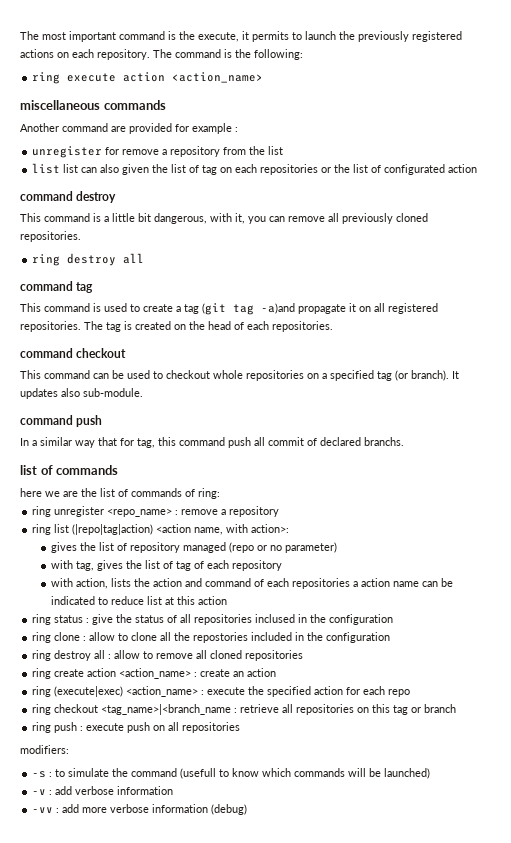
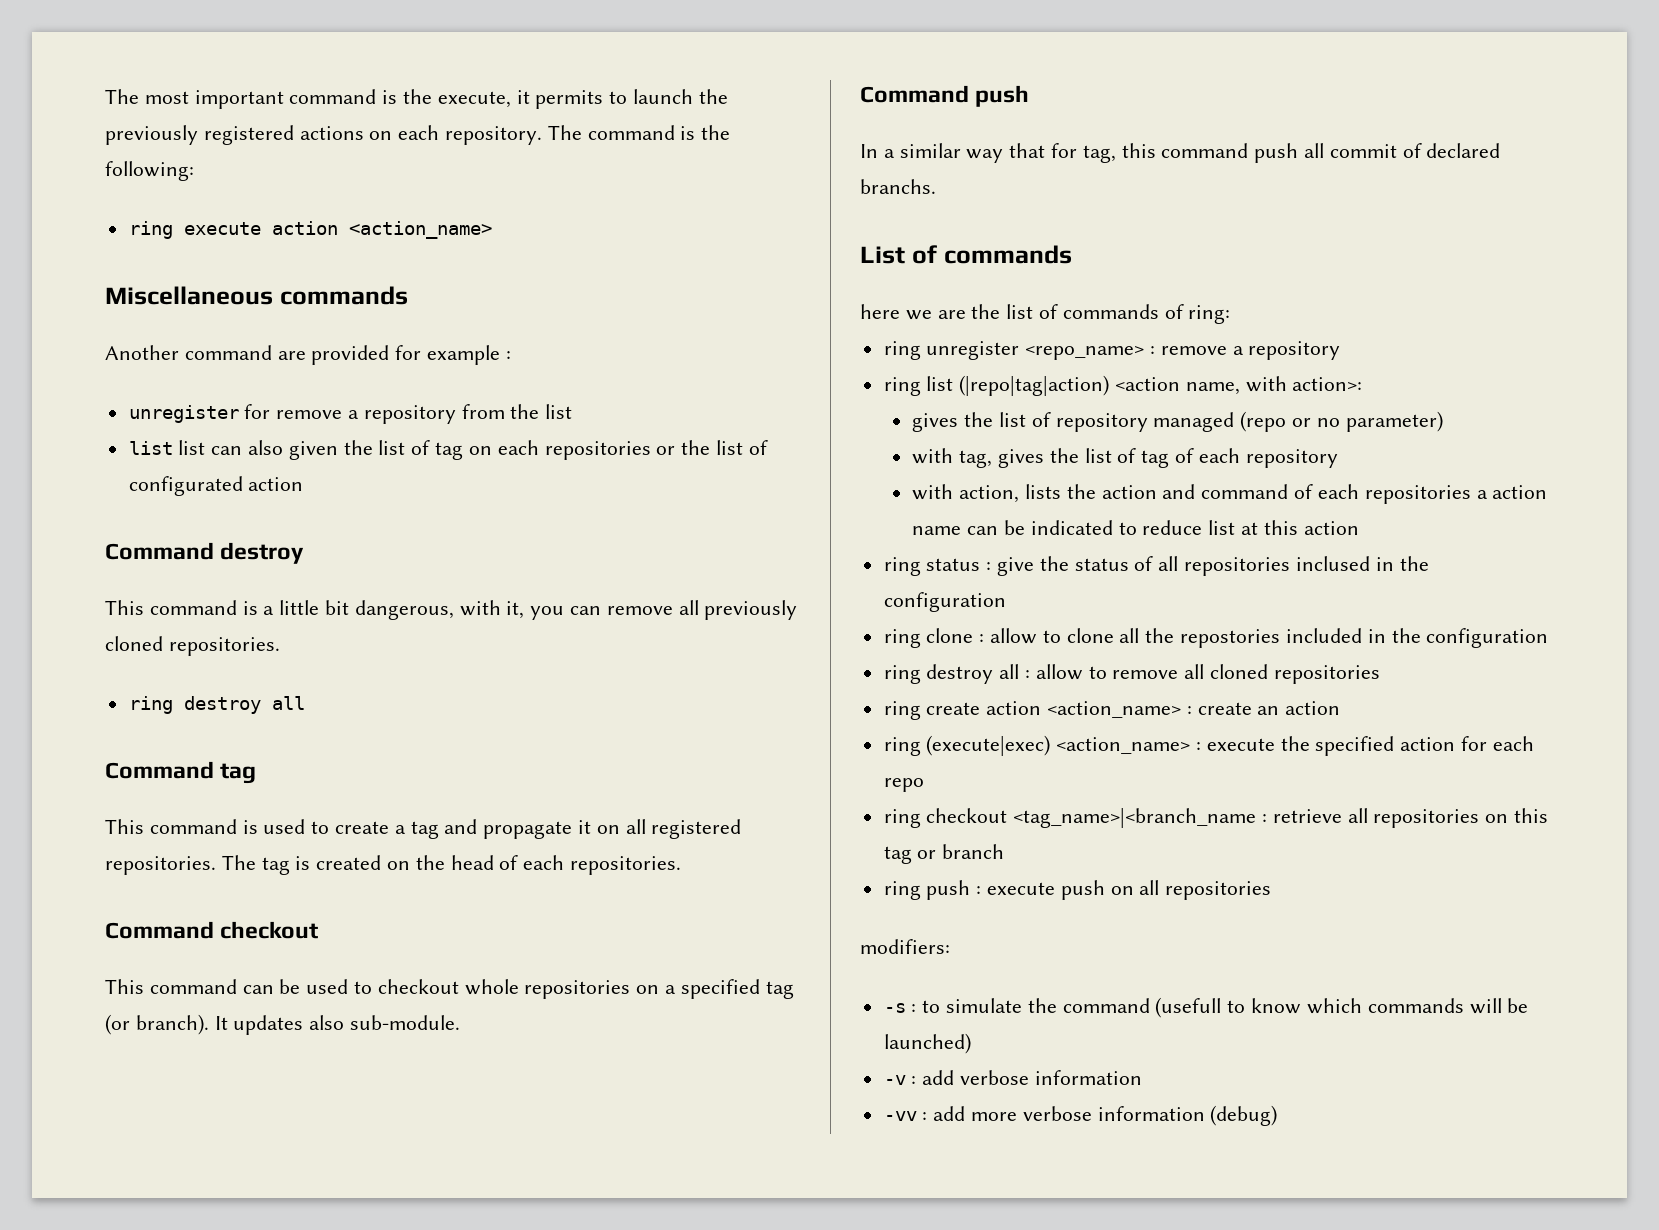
[20,100,100,110] miscellaneous -> [105,286,273,305] Miscellaneous
[20,191,73,201] command -> [105,542,214,560] Command
[20,281,73,291] command -> [105,761,214,779] Command
[202,303,295,315] (git tag -a)and -> [444,819,478,834] and
[20,348,73,358] command -> [105,921,214,939] Command
[20,415,73,425] command -> [860,85,969,103] Command
[20,465,37,475] list -> [860,246,905,264] List

